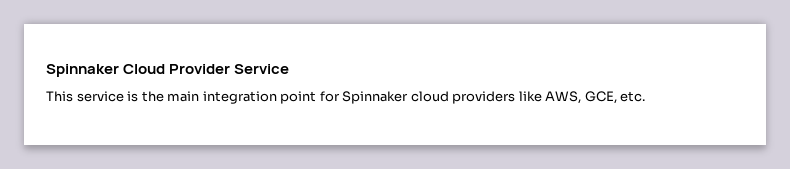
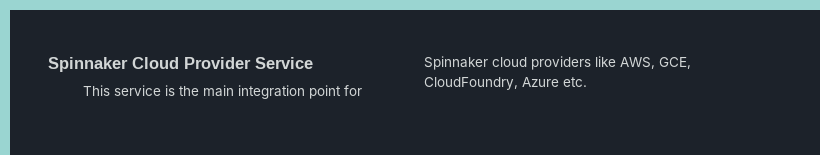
(617, 97) none -> [424,77,559,90] CloudFoundry, Azure

